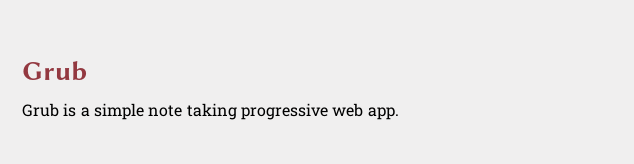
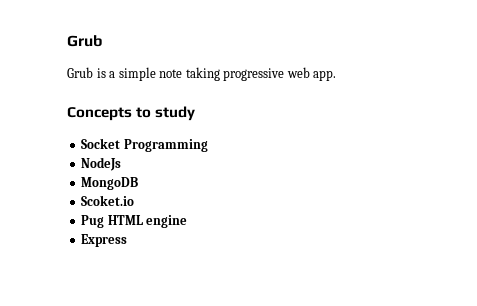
(399, 113) none -> [67,106,196,121] [81,138,208,152] [81,157,122,171] [81,177,139,190] [81,195,135,206] [81,215,188,228] [81,234,128,247] // Concepts to study // Socket Programming // NodeJs // MongoDB // Scoket.io // Pug HTML engine // Express

